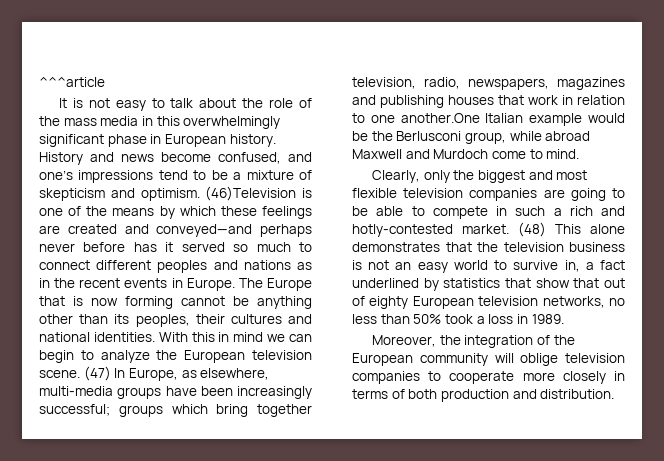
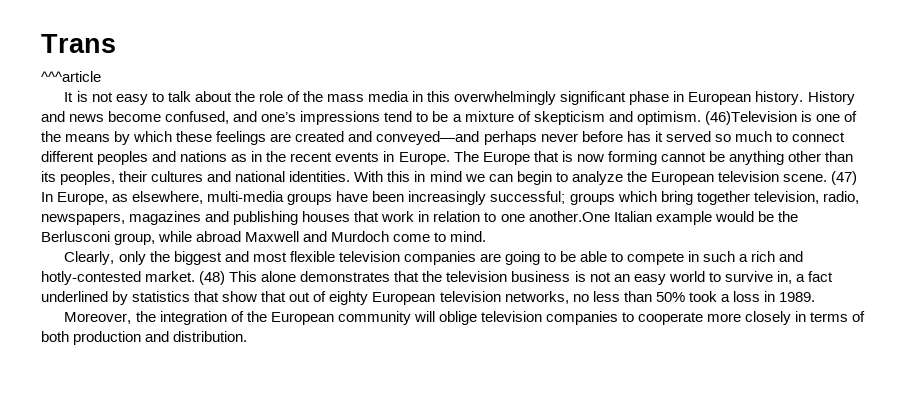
(39, 81) none -> [41,34,116,53] Trans //

